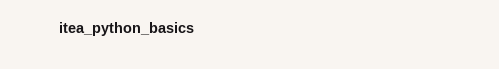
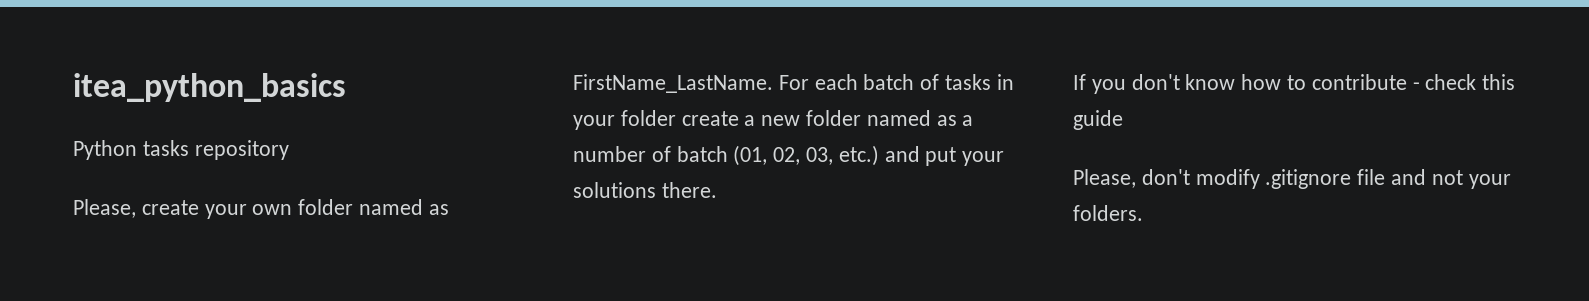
(194, 29) none -> [73,140,289,160] [73,199,449,219] [573,74,1014,93] [573,110,974,130] [573,145,1005,166] [573,182,717,198] [1073,74,1516,94] [1073,110,1123,130] [1073,169,1511,189] [1073,205,1143,221] // Python tasks repository // Please, create your own folder named as FirstName_LastName. For each batch of tasks in your folder create a new folder named as a number of batch (01, 02, 03, etc.) and put your solutions there. // If you don't know how to contribute - check this guide // Please, don't modify .gitignore file and not your folders.

